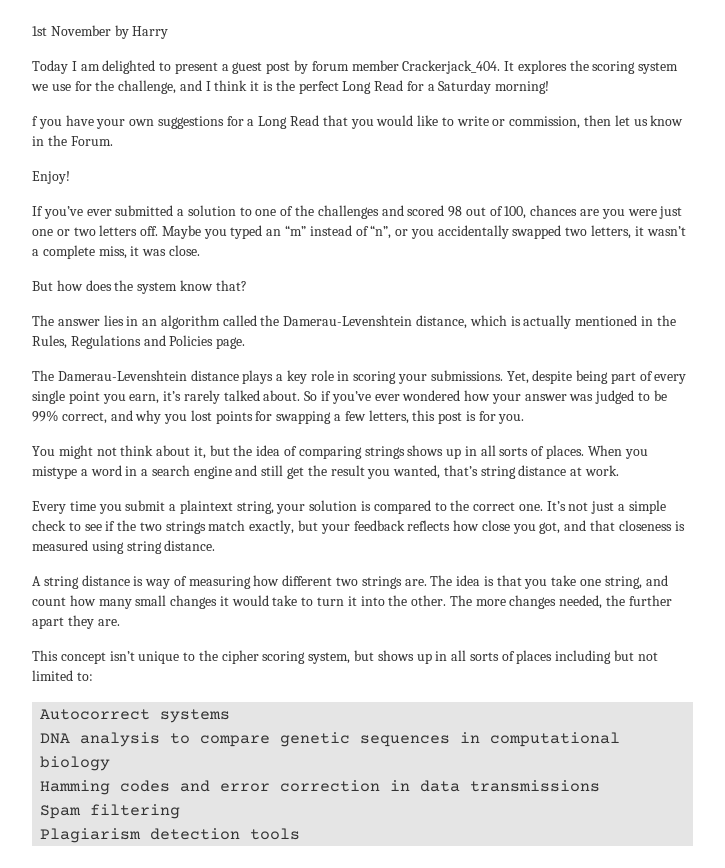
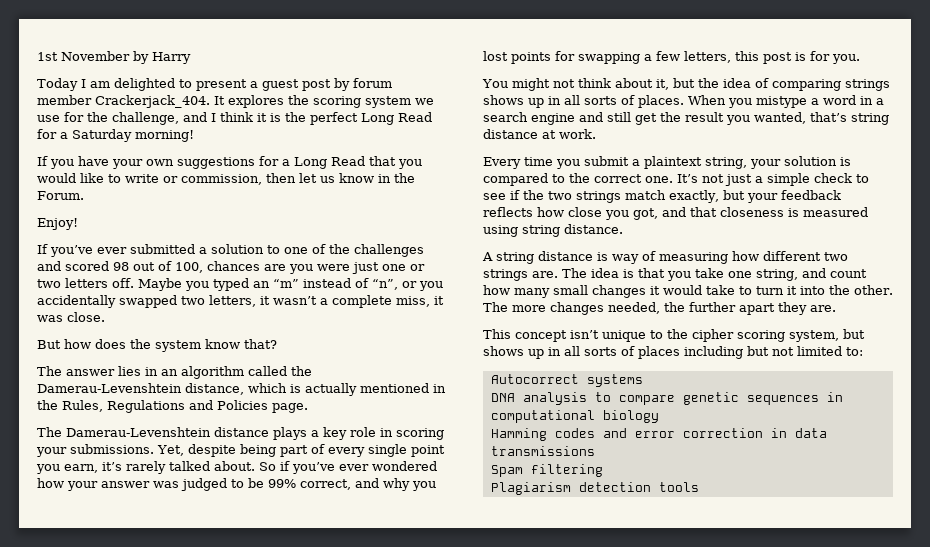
[32,116,38,126] f -> [37,156,48,166] If

